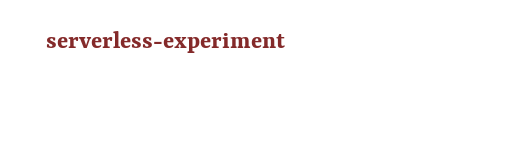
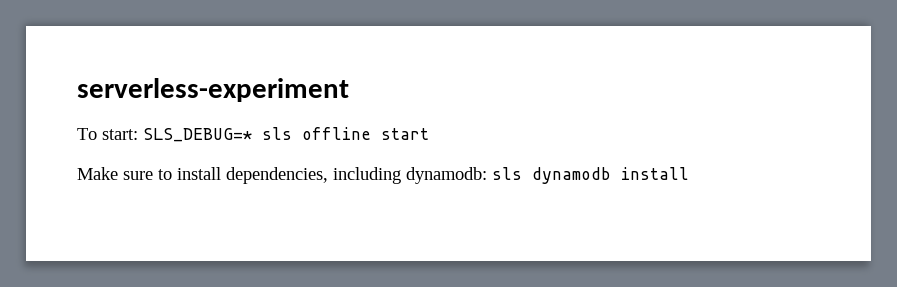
(285, 42) none -> [77,127,429,142] [77,167,689,184] // To start: SLS_DEBUG=* sls offline start // Make sure to install dependencies, including dynamodb: sls dynamodb install

